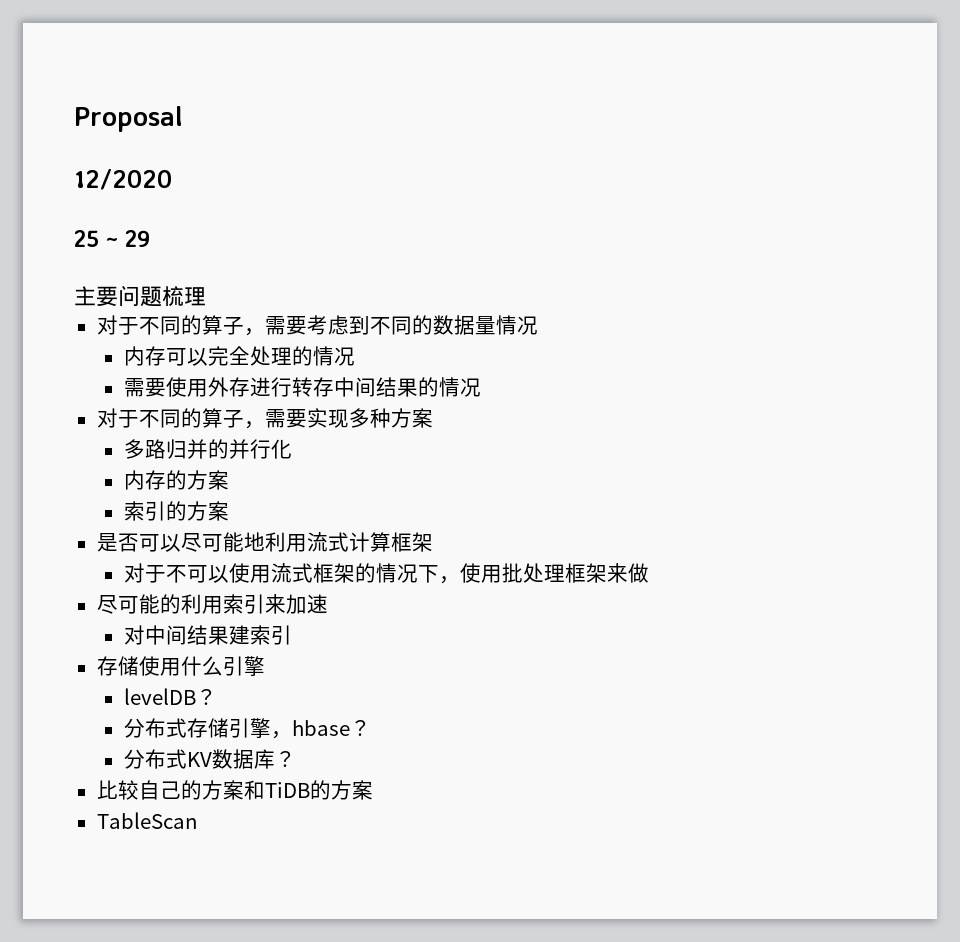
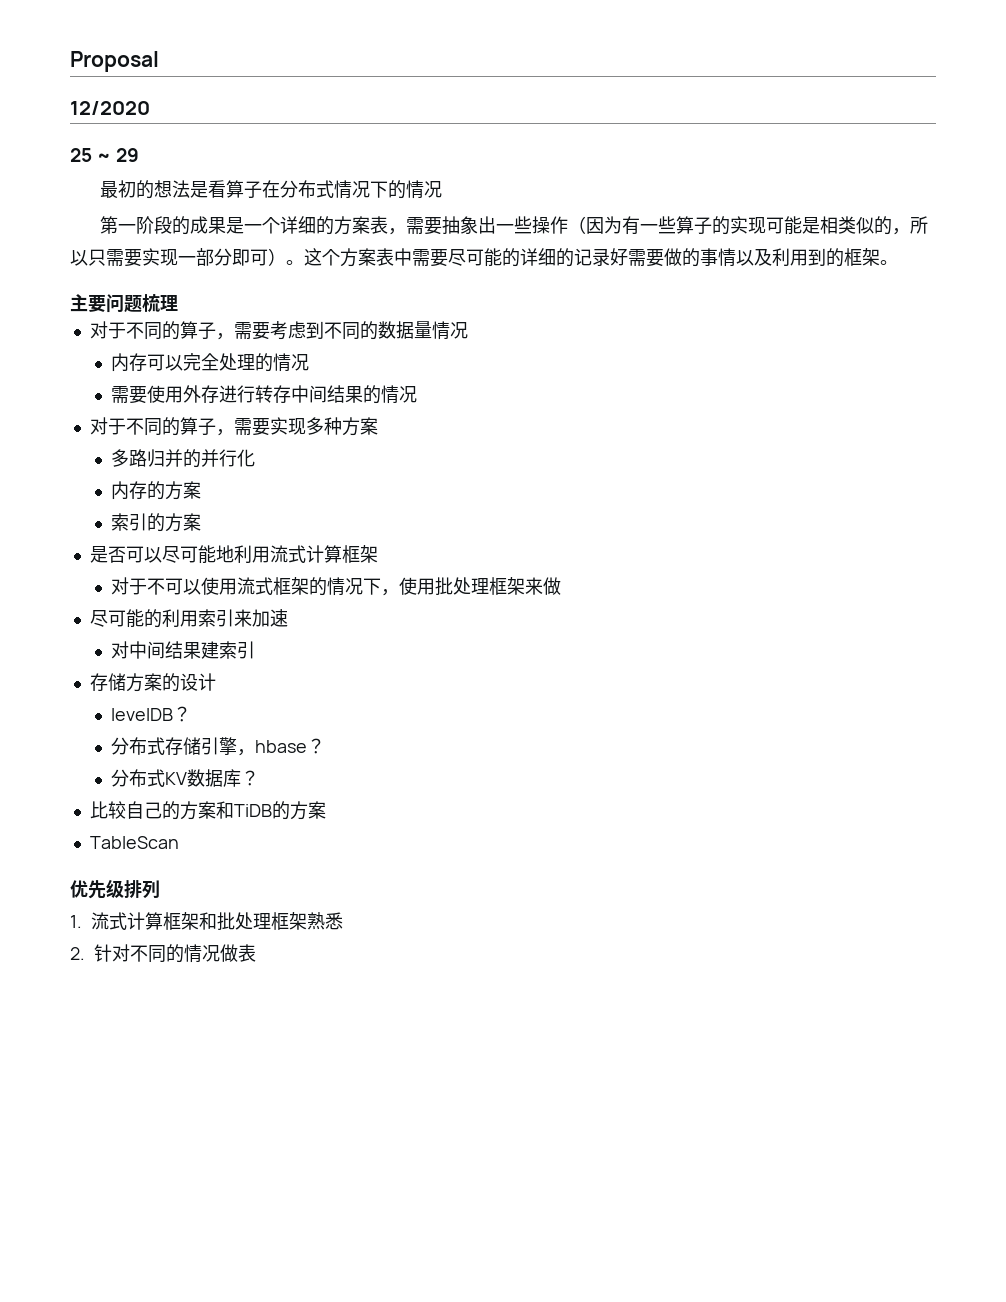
(150, 238) none -> [99,180,442,199] [99,216,928,235] [70,248,898,267] // 最初的想法是看算子在分布式情况下的情况 // 第一阶段的成果是一个详细的方案表，需要抽象出一些操作（因为有一些算子的实现可能是相类似的，所以只需要实现一部分即可）。这个方案表中需要尽可能的详细的记录好需要做的事情以及利用到的框架。
[138,656,265,676] 使用什么引擎 -> [125,673,216,692] 方案的设计
(198, 820) none -> [70,879,160,899] [70,912,344,931] [70,944,256,963] // 优先级排列 // 1.流式计算框架和批处理框架熟悉 // 2.针对不同的情况做表

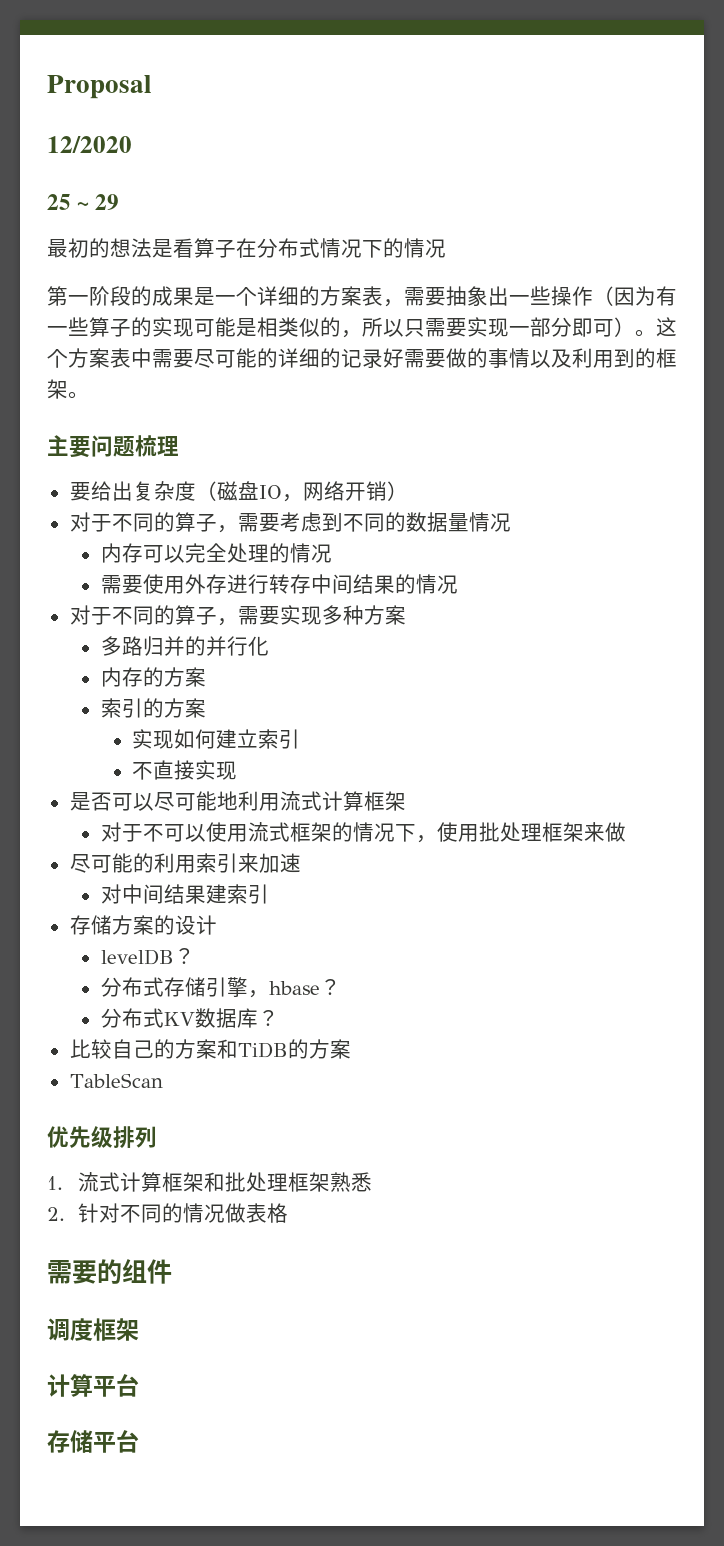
(178, 303) none -> [69,481,408,502] // 要给出复杂度（磁盘IO，网络开销）
(202, 522) none -> [132,729,301,749] [132,760,238,780] // 实现如何建立索引 // 不直接实现
(256, 953) none -> [267,1203,289,1223] [47,1259,172,1284] [47,1318,139,1341] [47,1374,139,1397] [47,1430,139,1453] 格 // 需要的组件 // 调度框架 // 计算平台 // 存储平台

